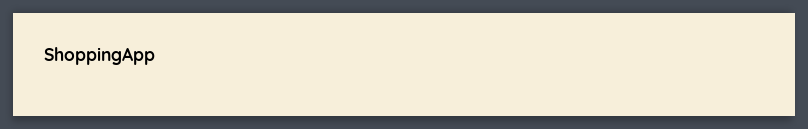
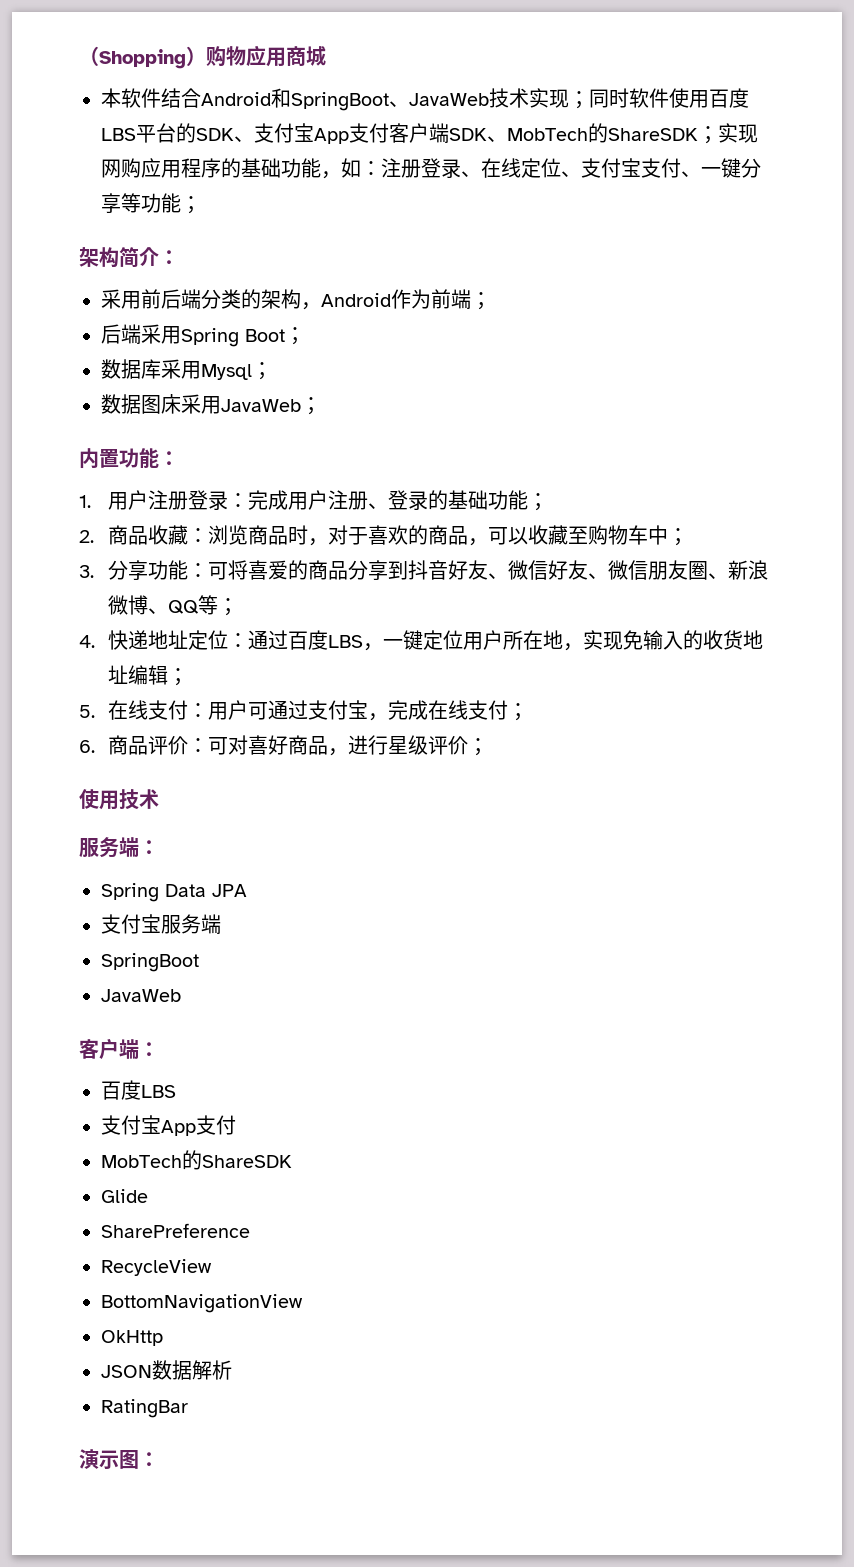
[44,47,155,65] ShoppingApp -> [79,45,326,69] [101,88,749,111] [101,123,758,144] [101,158,761,179] [101,193,201,214] [79,247,179,268] [101,289,491,310] [101,324,305,347] [101,359,272,380] [101,394,321,415] [79,448,179,469] [79,490,549,511] [79,525,689,546] [79,560,769,581] [108,595,239,616] [79,630,764,651] [108,665,189,686] [79,700,529,721] [79,735,489,756] [79,789,159,810] [79,837,159,858] [101,883,247,902] [101,914,221,934] [101,953,199,972] [101,989,181,1002] [79,1038,159,1060] [101,1080,176,1100] [101,1115,236,1136] [101,1150,292,1170] [101,1189,148,1203] [101,1223,250,1238] [101,1259,212,1276] [101,1294,303,1313] [101,1330,163,1346] [101,1360,232,1380] [101,1399,188,1418] [79,1449,159,1469] （Shopping）购物应用商城 // 本软件结合Android和SpringBoot、JavaWeb技术实现；同时软件使用百度LBS平台的SDK、支付宝App支付客户端SDK、MobTech的ShareSDK；实现网购应用程序的基础功能，如：注册登录、在线定位、支付宝支付、一键分享等功能； // 架构简介： // 采用前后端分类的架构，Android作为前端； // 后端采用Spring Boot； // 数据库采用Mysql； // 数据图床采用JavaWeb； // 内置功能： // 1.用户注册登录：完成用户注册、登录的基础功能； // 2.商品收藏：浏览商品时，对于喜欢的商品，可以收藏至购物车中； // 3.分享功能：可将喜爱的商品分享到抖音好友、微信好友、微信朋友圈、新浪微博、QQ等； // 4.快递地址定位：通过百度LBS，一键定位用户所在地，实现免输入的收货地址编辑； // 5.在线支付：用户可通过支付宝，完成在线支付； // 6.商品评价：可对喜好商品，进行星级评价； // 使用技术 // 服务端： // Spring Data JPA // 支付宝服务端 // SpringBoot // JavaWeb // 客户端： // 百度LBS // 支付宝App支付 // MobTech的ShareSDK // Glide // SharePreference // RecycleView // BottomNavigationView // OkHttp // JSON数据解析 // RatingBar // 演示图：

